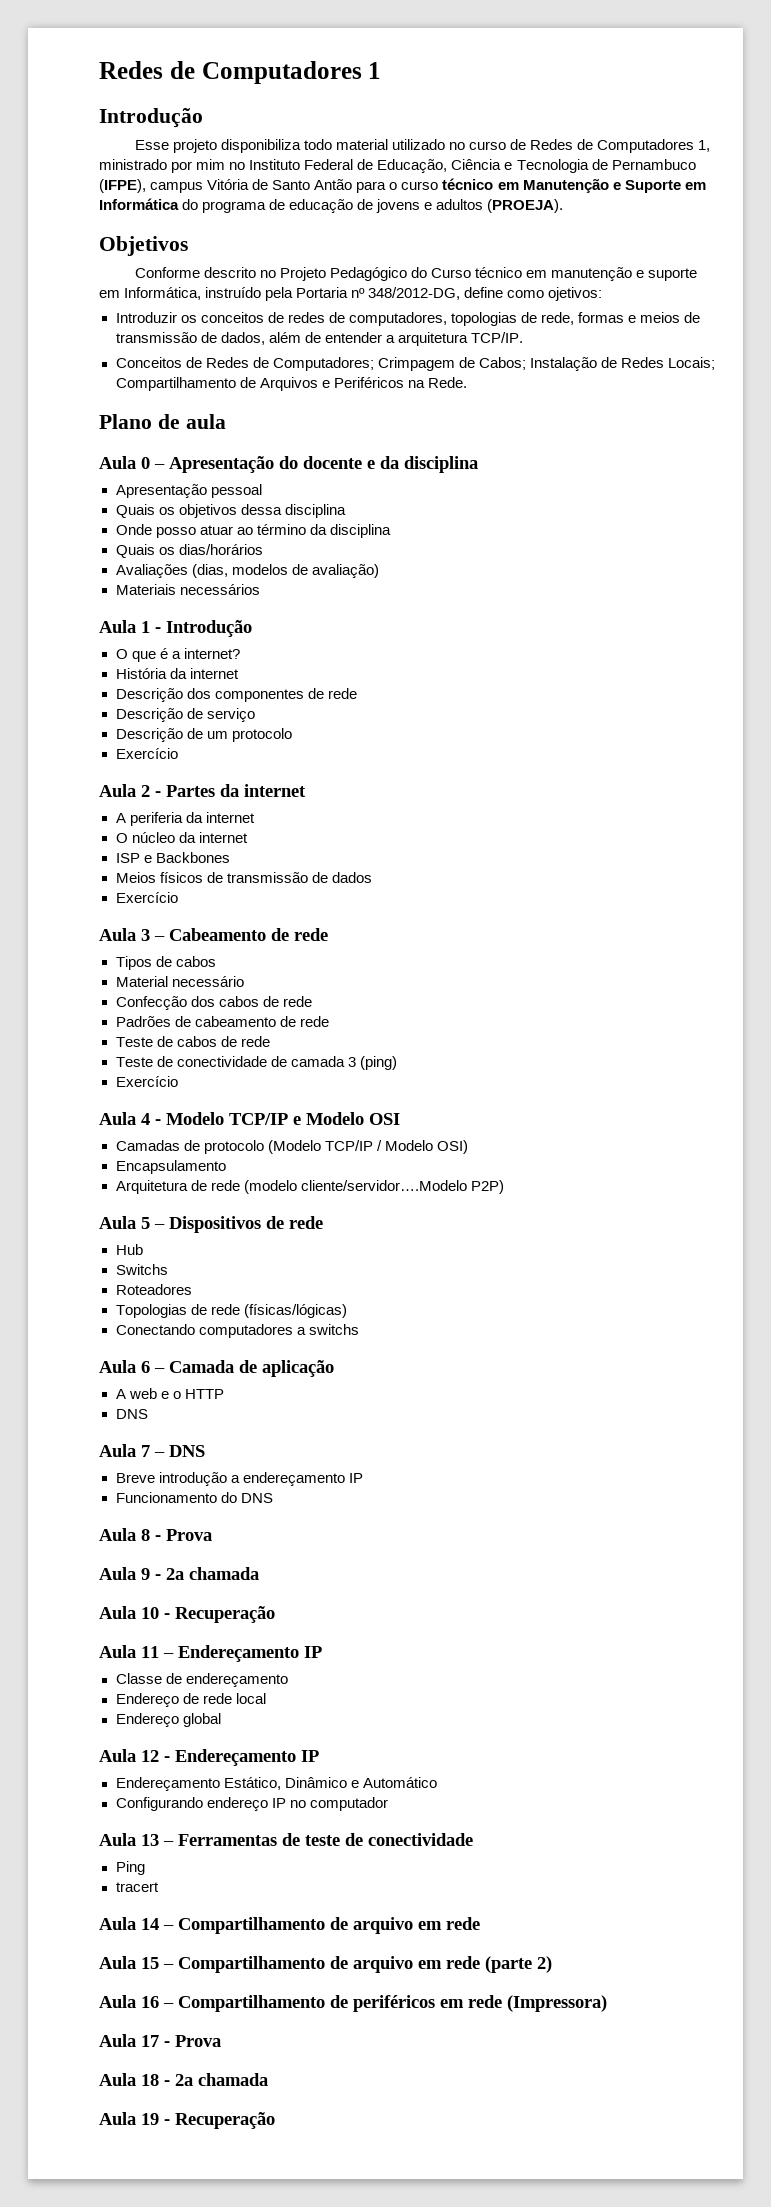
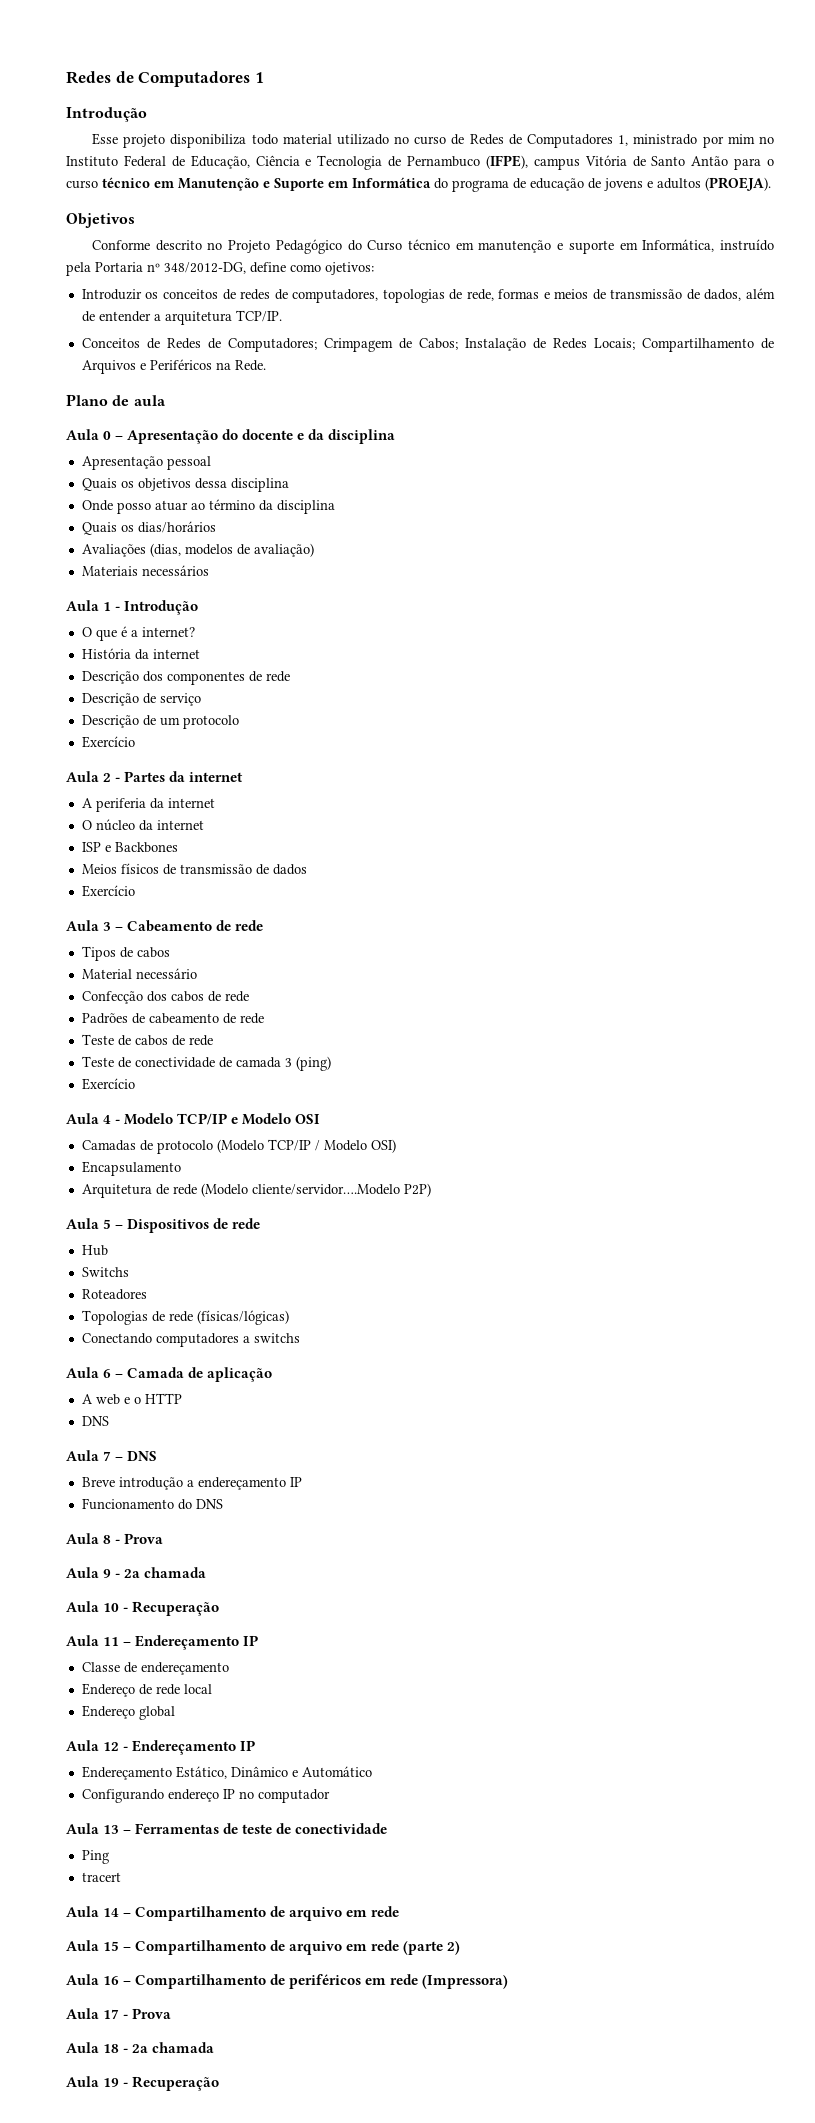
[243,1180,297,1194] (modelo -> [200,1183,248,1197] (Modelo

